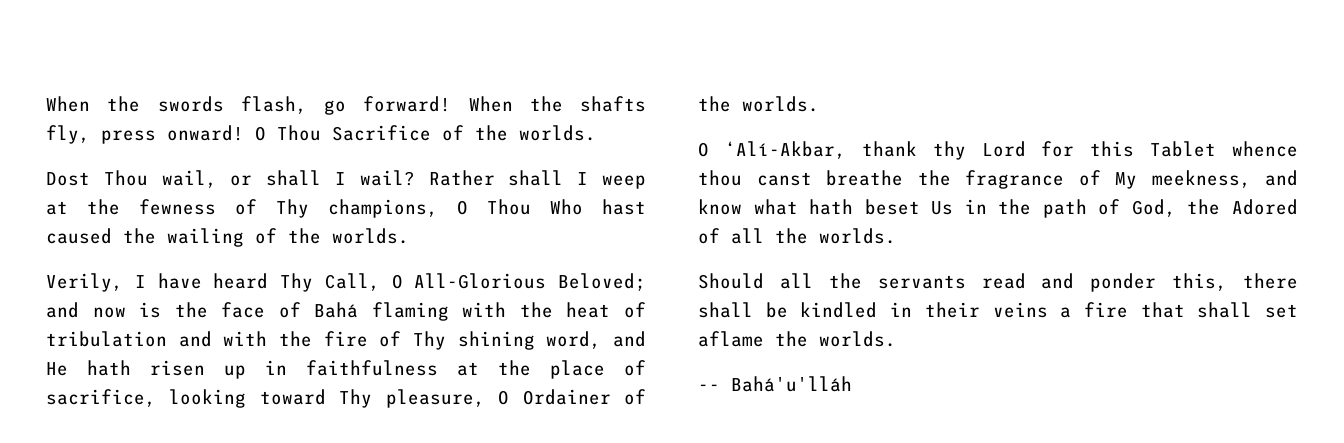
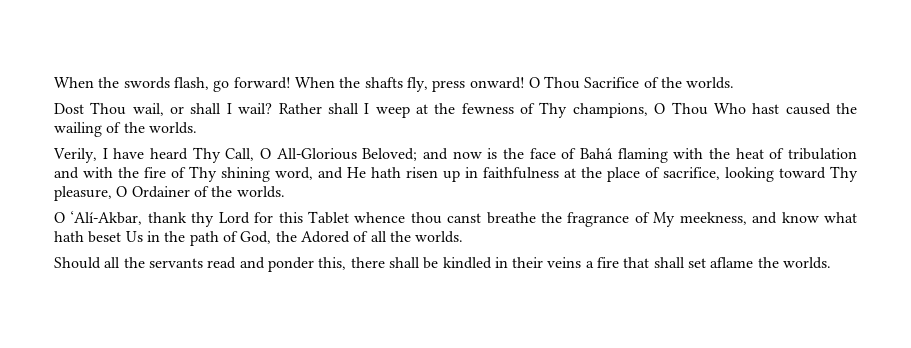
[698,376,852,392] // -- Bahá'u'lláh -> (832, 263) none

